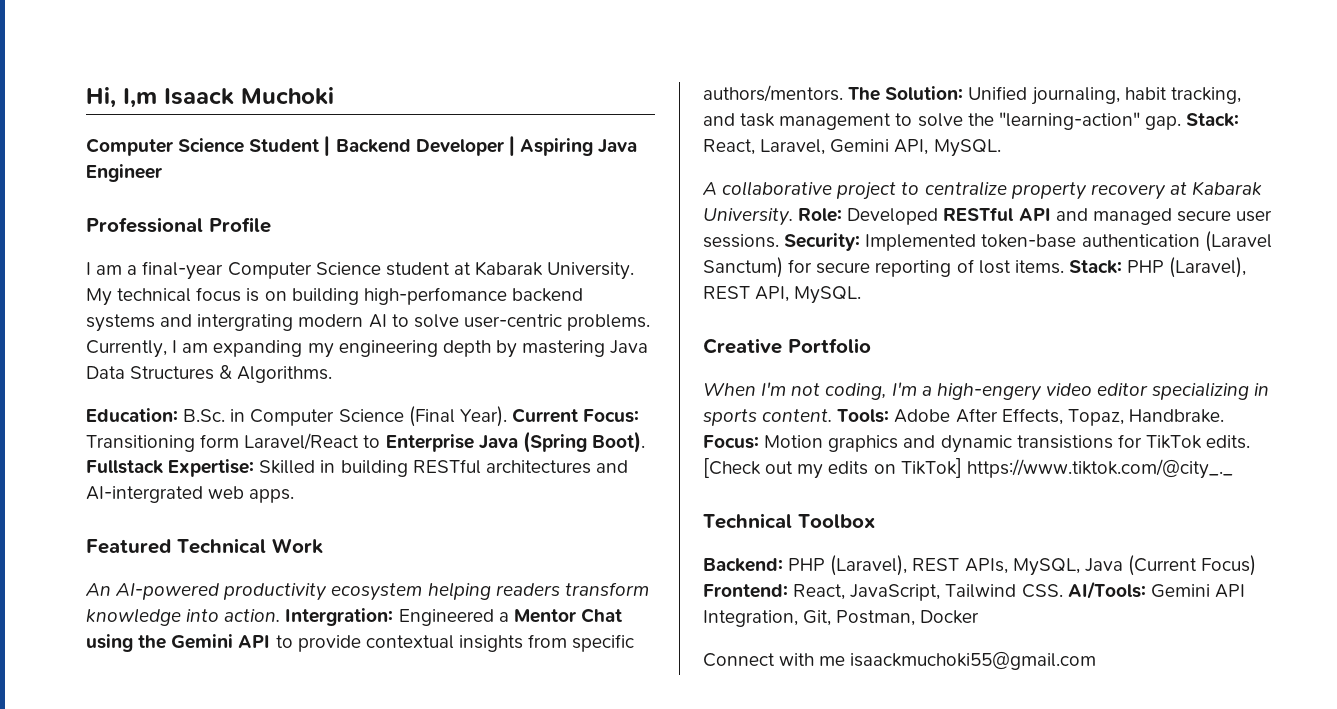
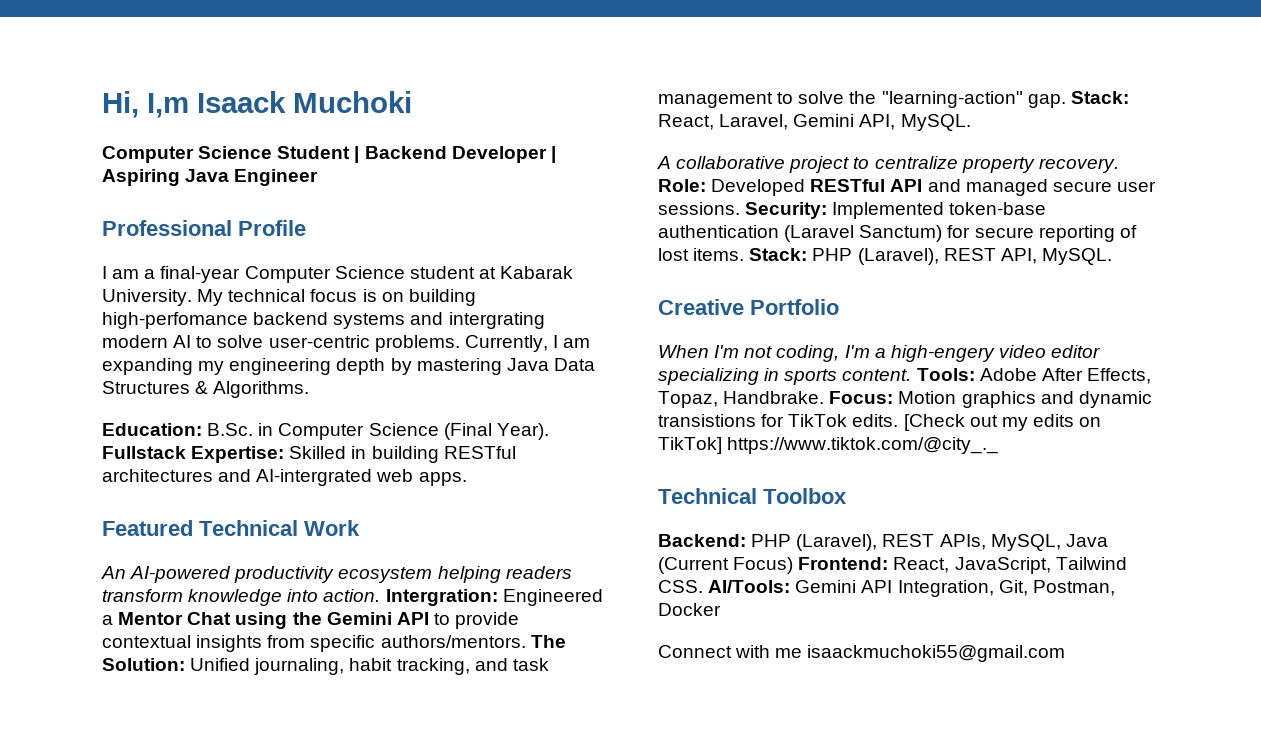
[511,408,640,423] [86,431,645,453] Current Focus: Transitioning form Laravel/React to Enterprise Java (Spring Boot). -> (549, 431) none
[1090,182,1263,200] [703,208,793,226] recovery at Kabarak University. -> [1038,158,1119,173] recovery.

